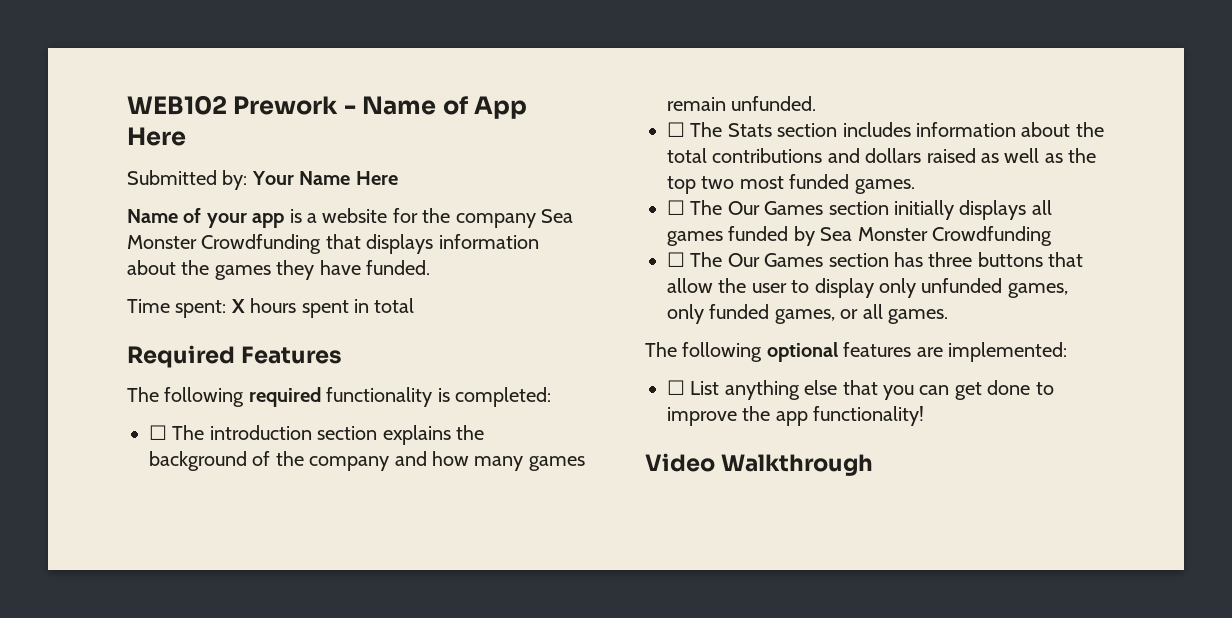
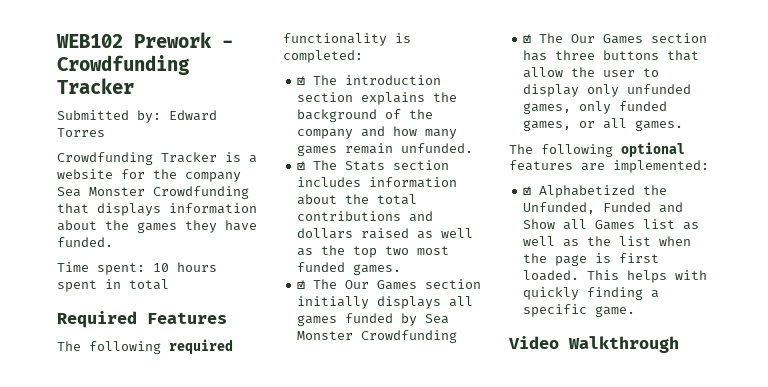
[362,96,528,119] [127,127,186,146] [127,170,398,190] [127,208,285,228] Name of App Here // Submitted by: Your Name Here // Name of your app -> [57,55,189,75] [57,78,134,94] [57,110,217,123] [57,128,105,137] [57,152,217,165] Crowdfunding Tracker // Submitted by: Edward Torres // Crowdfunding Tracker
[230,299,245,313] X -> [153,263,169,272] 10
[149,425,167,440] ☐ -> [297,76,306,85] ☑
[667,122,685,137] ☐ -> [297,161,306,170] ☑
[667,200,685,215] ☐ -> [297,280,306,289] ☑
[667,252,685,267] ☐ -> [523,34,532,43] ☑
[667,380,1054,400] [667,406,925,426] ☐ List anything else that you can get done to improve the app functionality! -> [523,185,668,198] [523,202,684,214] [523,219,700,230] [523,236,692,247] [523,253,660,266] [523,270,708,283] [523,287,660,300] [523,304,636,317] ☑ Alphabetized the Unfunded, Funded and Show all Games list as well as the list when the page is first loaded. This helps with quickly finding a specific game.

